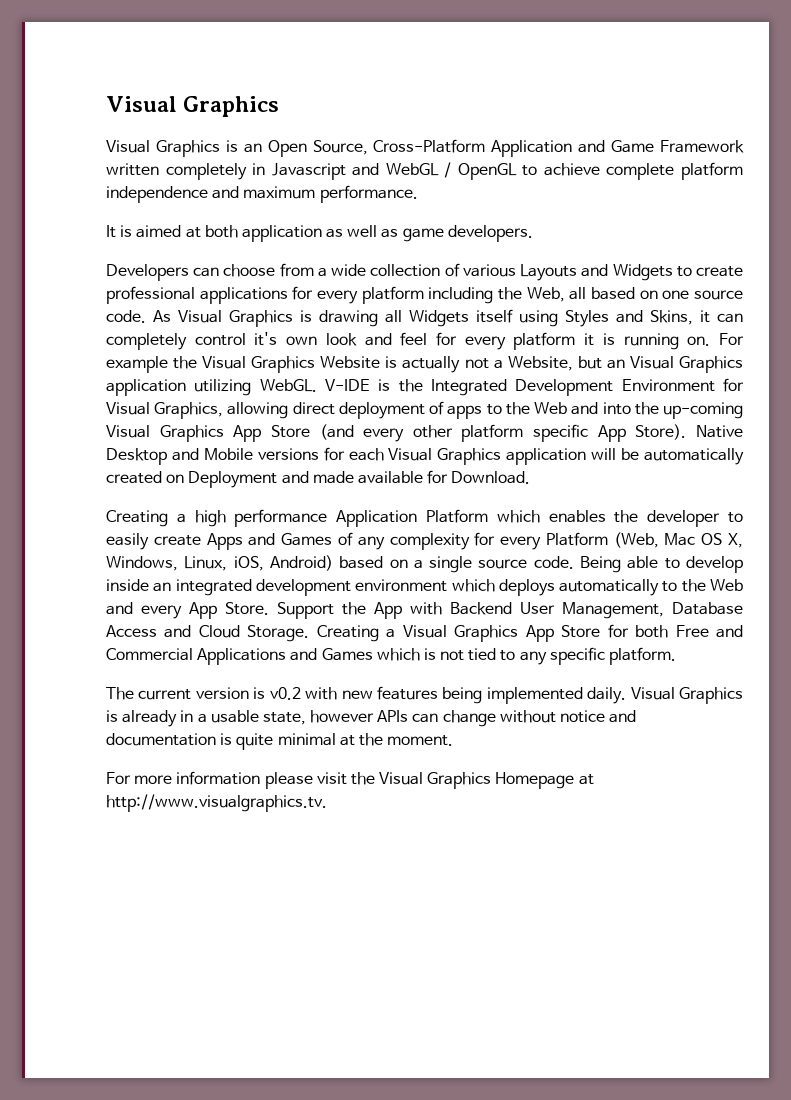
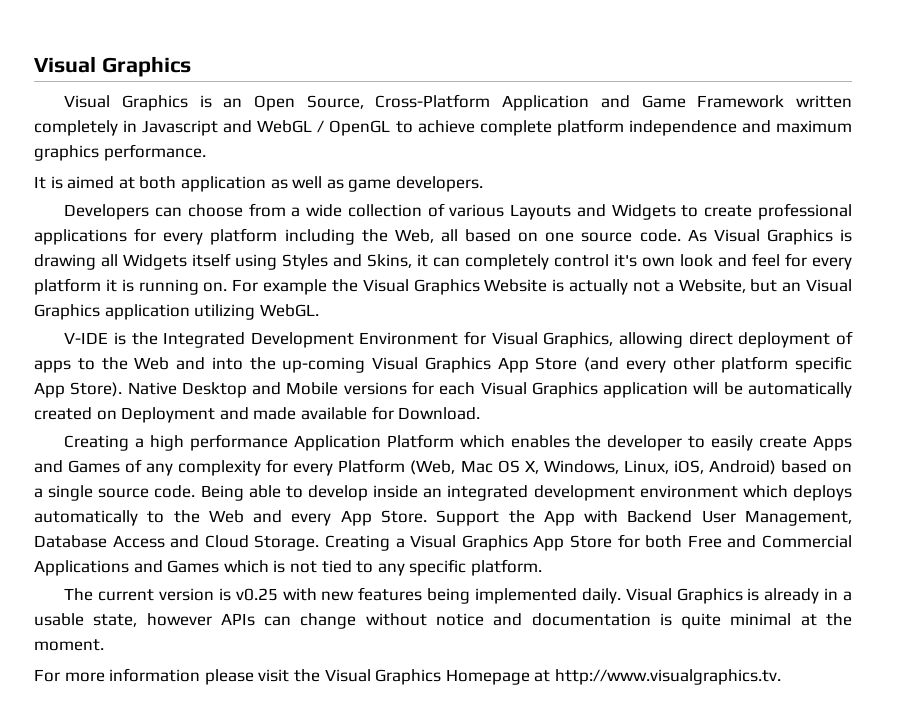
(316, 192) none -> [34,145,99,161] graphics
(317, 385) none -> (319, 310) //
[269,687,301,700] v0.2 -> [235,588,278,601] v0.25

